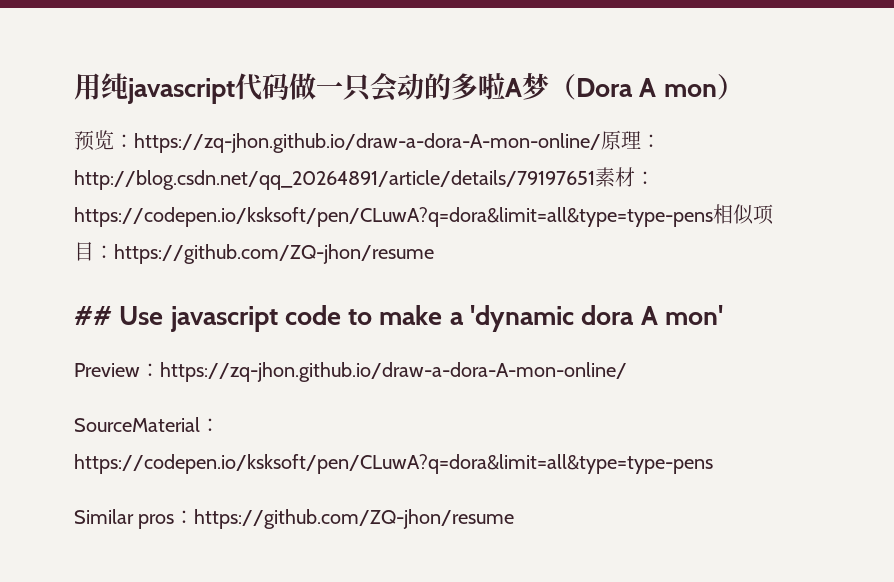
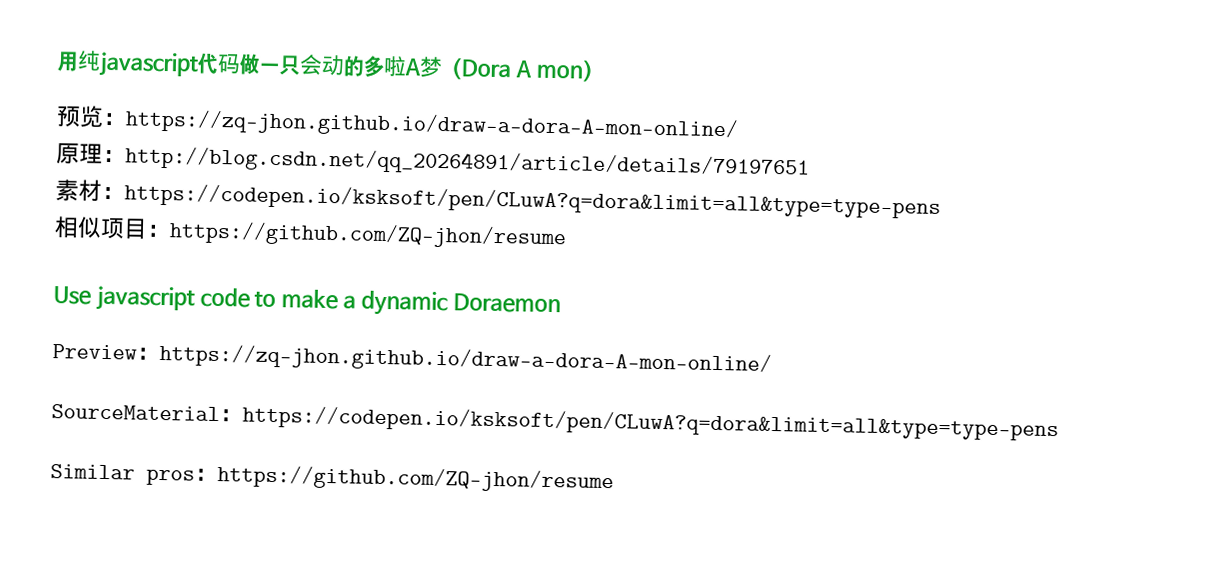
(601, 143) none -> (738, 125) //
(595, 180) none -> (810, 163) //
(713, 217) none -> (941, 201) //
[74,306,112,325] ## -> (567, 235) none
[470,305,723,332] 'dynamic dora A mon' -> [360,290,561,317] dynamic Doraemon

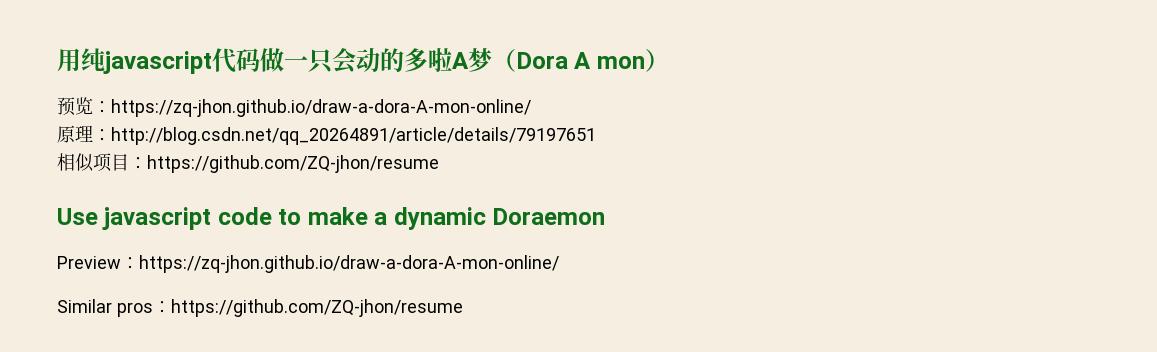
[55,179,941,219] // 素材：https://codepen.io/ksksoft/pen/CLuwA?q=dora&limit=all&type=type-pens -> (596, 136) none
[51,404,1059,442] // SourceMaterial：https://codepen.io/ksksoft/pen/CLuwA?q=dora&limit=all&type=type-pens -> (559, 264) none

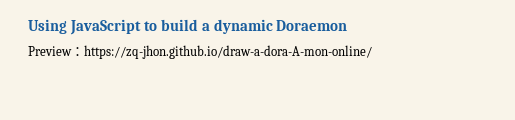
[57,48,669,74] [57,97,531,117] [57,125,596,145] [57,153,439,173] [57,207,368,230] 用纯javascript代码做一只会动的多啦A梦（Dora A mon） // 预览：https://zq-jhon.github.io/draw-a-dora-A-mon-online/ // 原理：http://blog.csdn.net/qq_20264891/article/details/79197651 // 相似项目：https://github.com/ZQ-jhon/resume // Use javascript code to make -> [28,19,198,35] Using JavaScript to build
[57,299,463,317] // Similar pros：https://github.com/ZQ-jhon/resume -> (372, 52) none

